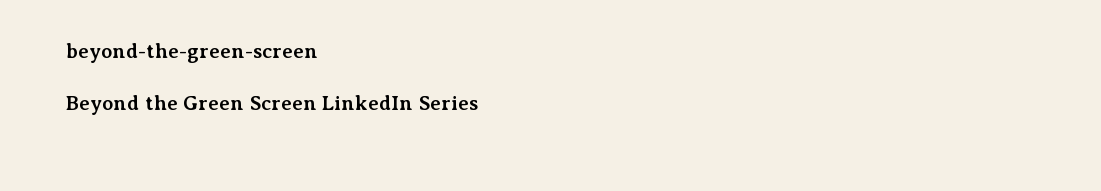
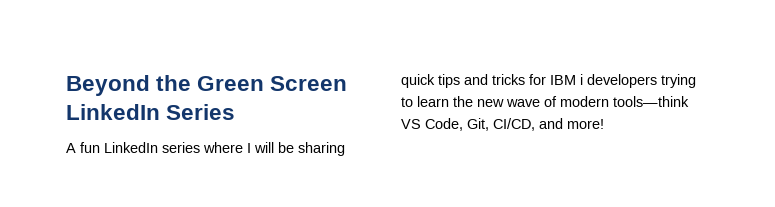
[66,43,318,63] beyond-the-green-screen // -> (66, 85) none
(478, 103) none -> [66,142,345,156] [401,74,696,88] [401,96,689,107] [401,118,604,131] // A fun LinkedIn series where I will be sharing quick tips and tricks for IBM i developers trying to learn the new wave of modern tools—think VS Code, Git, CI/CD, and more!

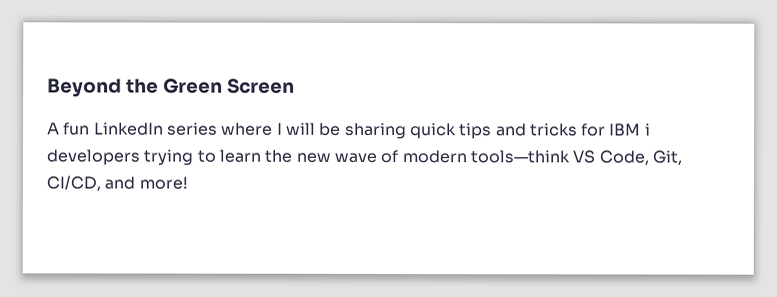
[66,104,236,120] LinkedIn Series -> (295, 86) none

